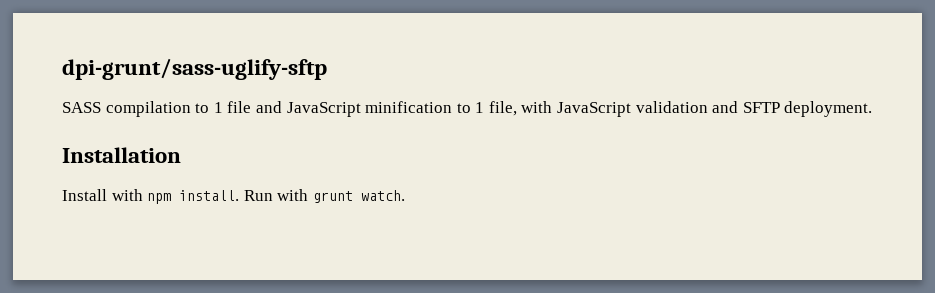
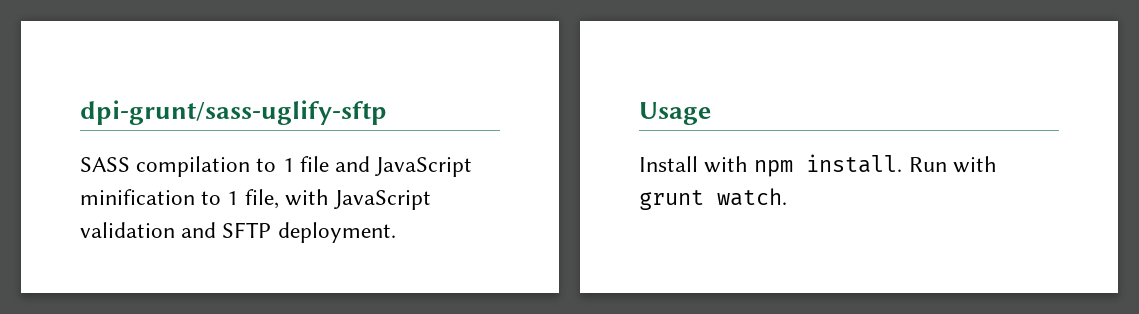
[62,147,181,163] Installation -> [639,102,711,125] Usage

